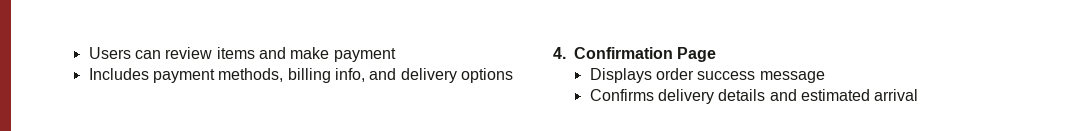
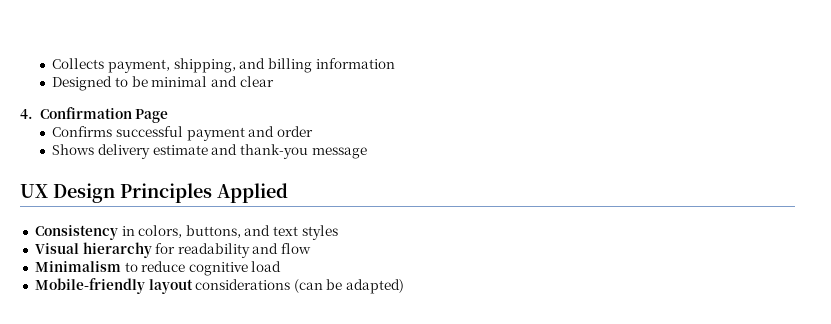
[88,47,396,62] [88,68,513,83] [553,47,717,62] [589,68,825,83] [589,89,919,104] Users can review items and make payment // Includes payment methods, billing info, and delivery options // 4. Confirmation Page // Displays order success message // Confirms delivery details and estimated arrival -> [52,58,395,73] [52,76,274,91] [20,107,169,123] [52,126,313,141] [52,144,367,159] [20,183,288,203] [34,225,338,240] [34,242,312,258] [34,261,282,276] [34,278,405,294] Collects payment, shipping, and billing information // Designed to be minimal and clear // 4. Confirmation Page // Confirms successful payment and order // Shows delivery estimate and thank-you message // UX Design Principles Applied // Consistency in colors, buttons, and text styles // Visual hierarchy for readability and flow // Minimalism to reduce cognitive load // Mobile-friendly layout considerations (can be adapted)

